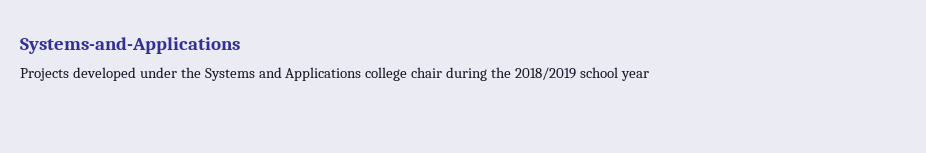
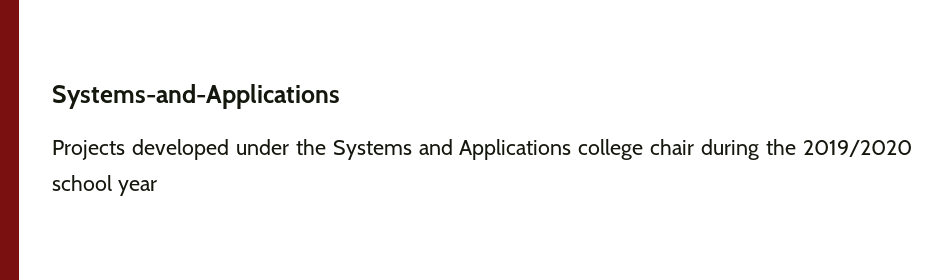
[515,67,577,80] 2018/2019 -> [803,140,913,157] 2019/2020

